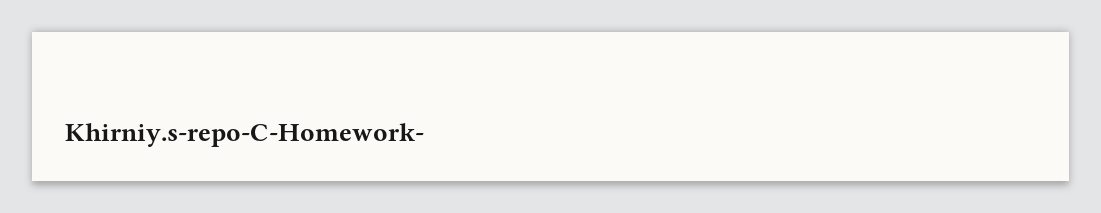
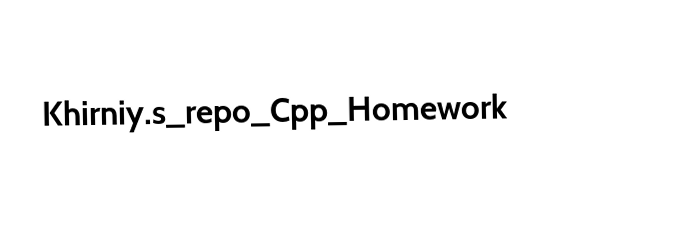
[65,123,424,147] Khirniy.s-repo-C-Homework- -> [41,93,509,134] Khirniy.s_repo_Cpp_Homework

